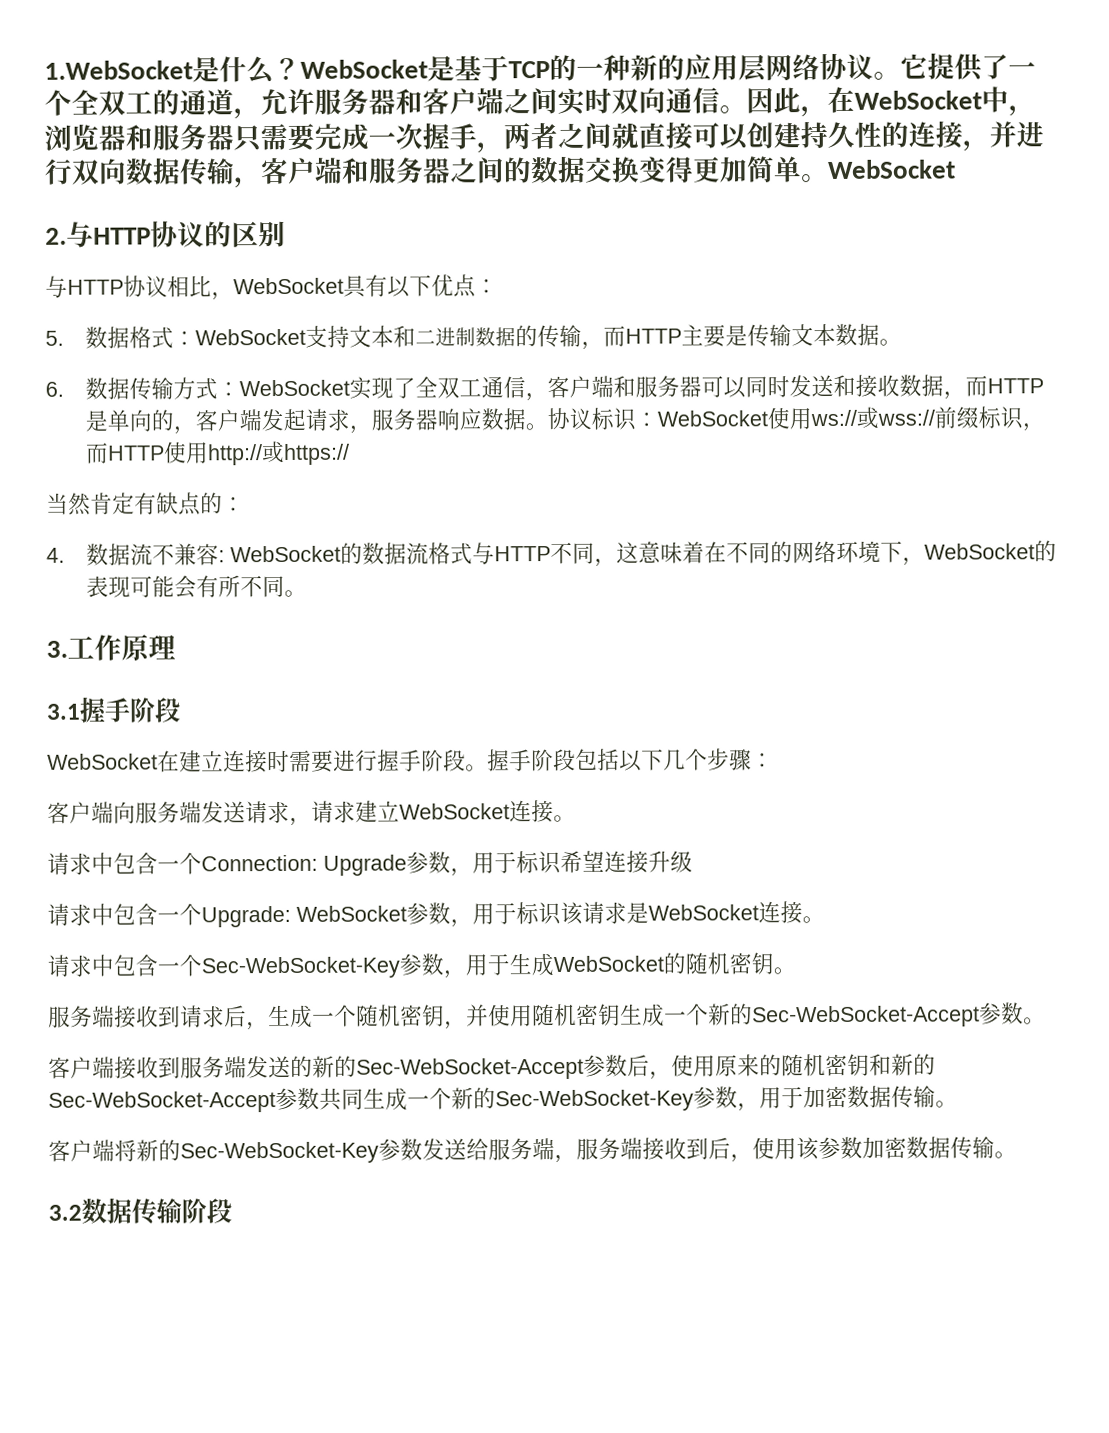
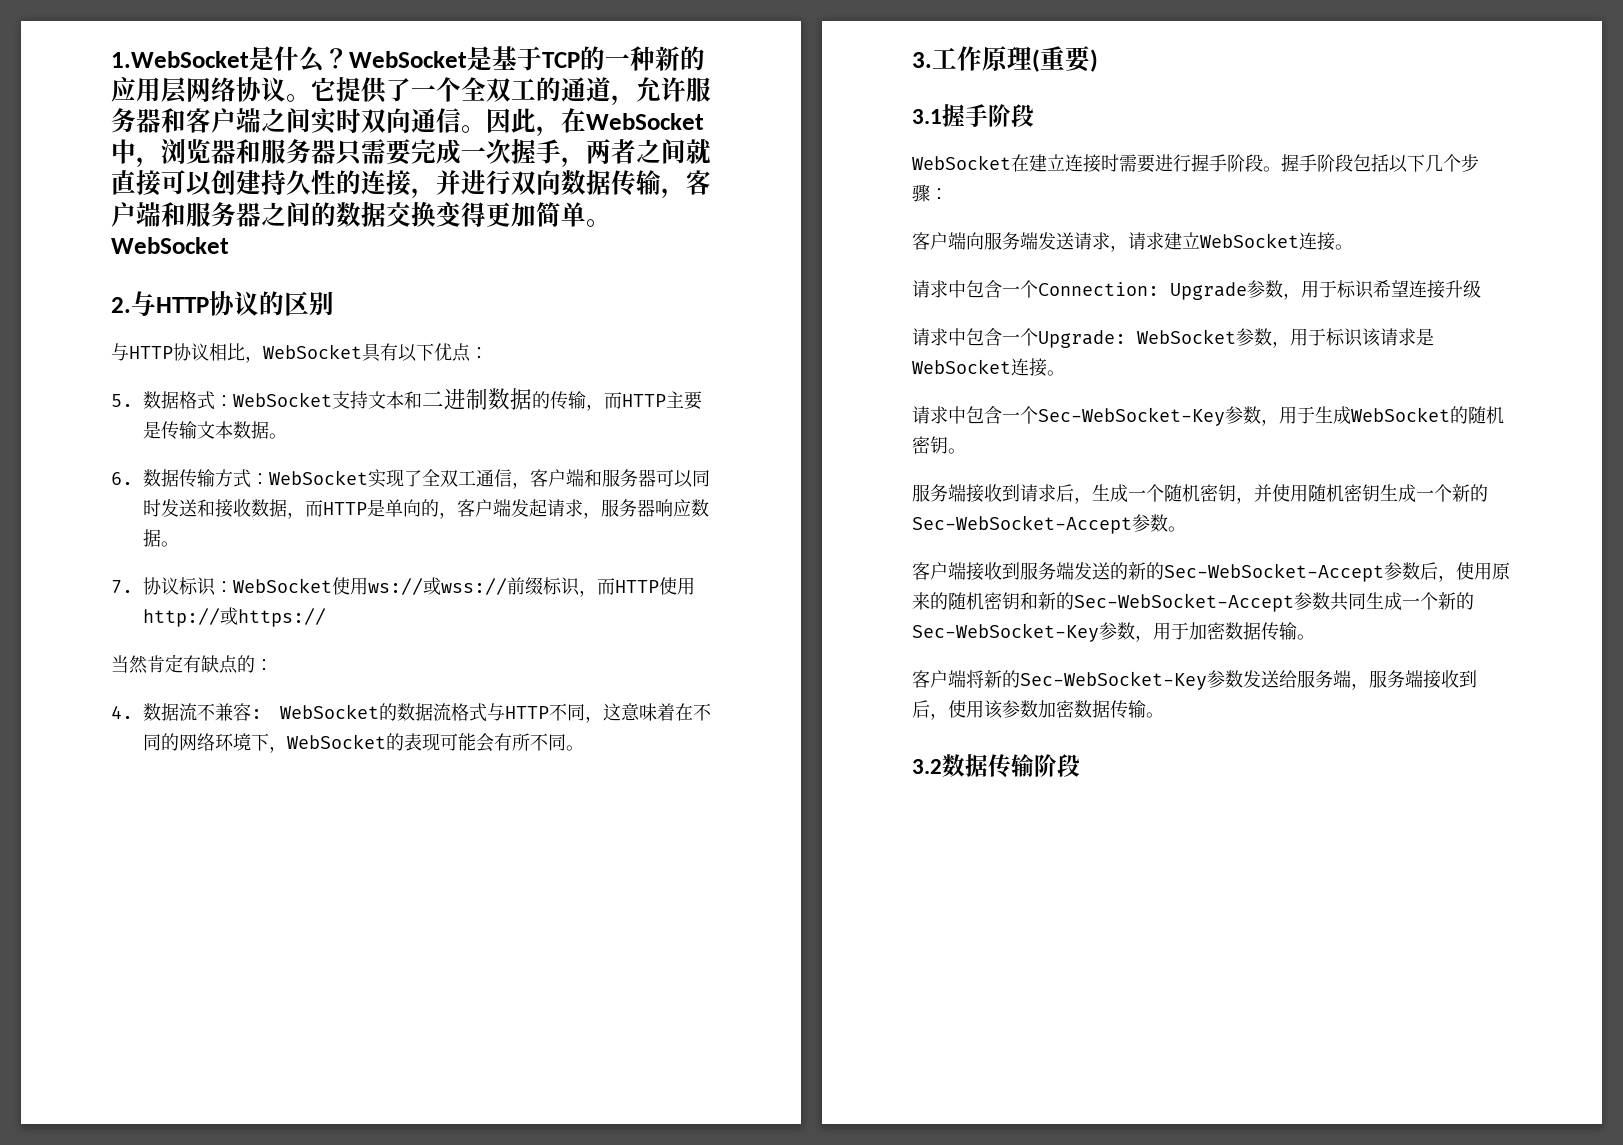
(549, 427) none -> [111,580,133,593] // 7.
(176, 647) none -> [1032,46,1098,72] (重要)

